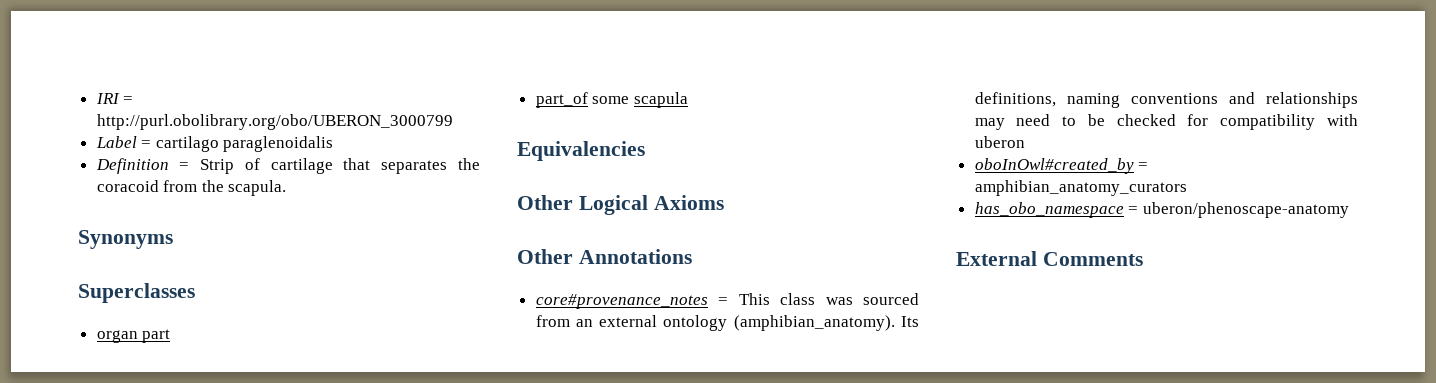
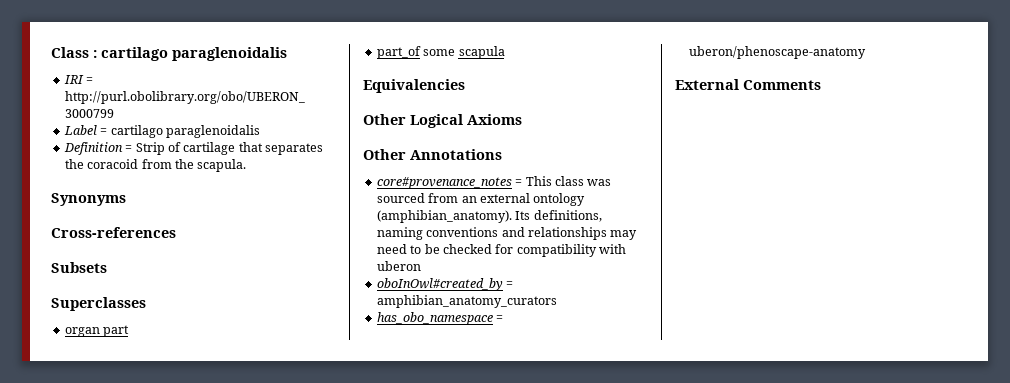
(95, 98) none -> [51,47,287,61] Class : cartilago paraglenoidalis //
(173, 239) none -> [51,227,176,238] [51,262,107,273] // Cross-references // Subsets

